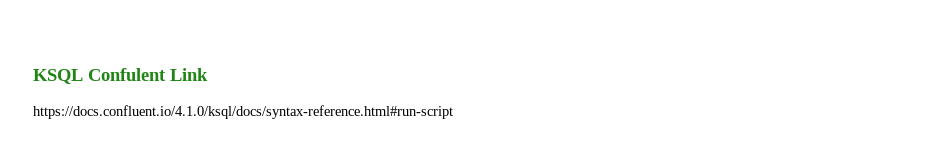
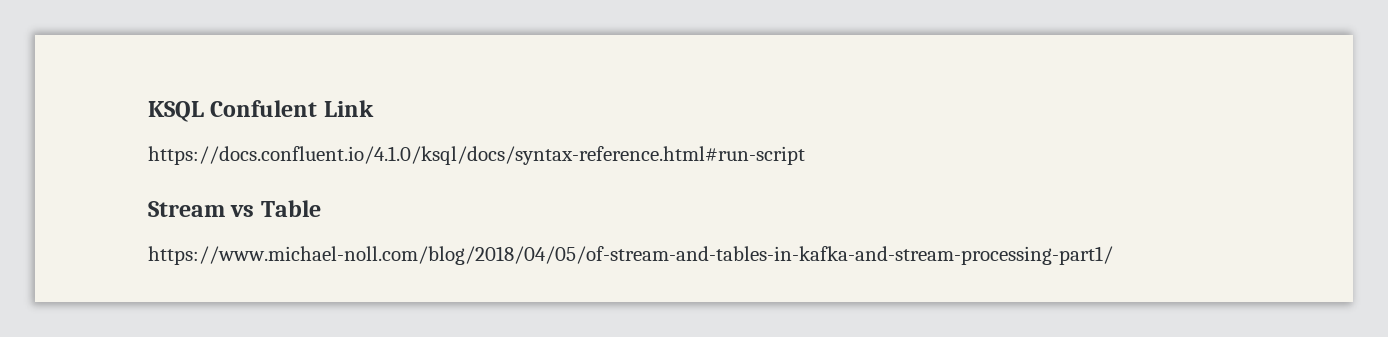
(453, 112) none -> [148,200,321,217] [148,246,1113,265] // Stream vs Table // https://www.michael-noll.com/blog/2018/04/05/of-stream-and-tables-in-kafka-and-stream-processing-part1/

